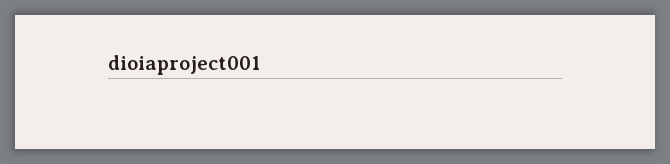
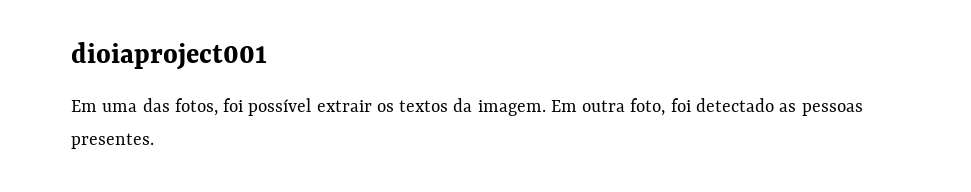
(260, 65) none -> [71,98,863,116] [71,133,154,149] // Em uma das fotos, foi possível extrair os textos da imagem. Em outra foto, foi detectado as pessoas presentes.

